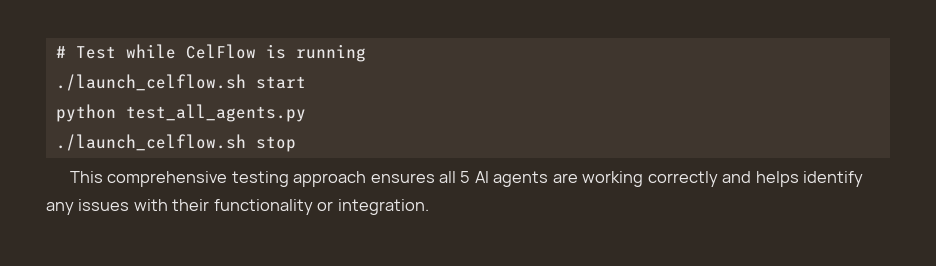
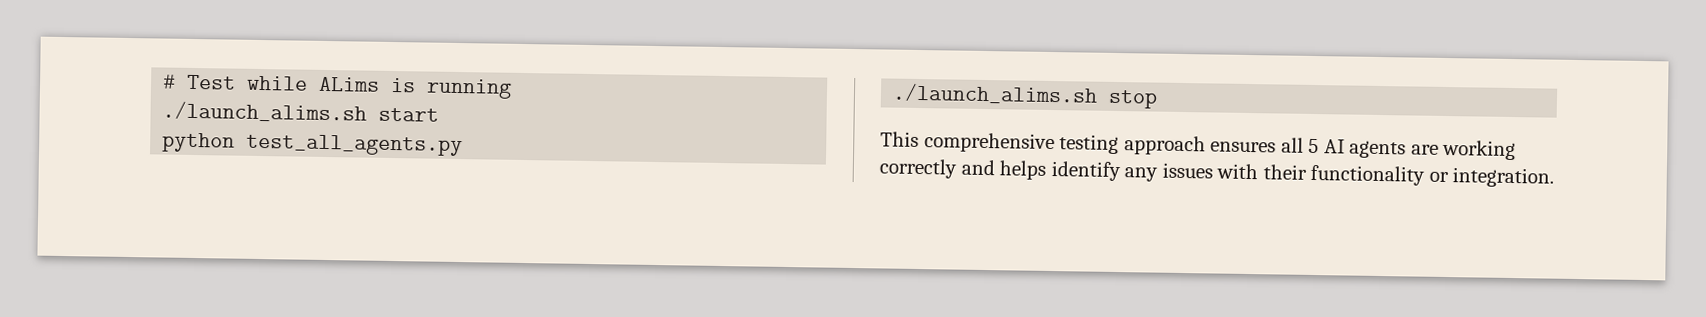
[185,44,256,59] CelFlow -> [318,76,381,92] ALims
[55,74,246,91] ./launch_celflow.sh -> [162,101,368,123] ./launch_alims.sh
[55,134,246,151] ./launch_celflow.sh -> [892,83,1099,105] ./launch_alims.sh

